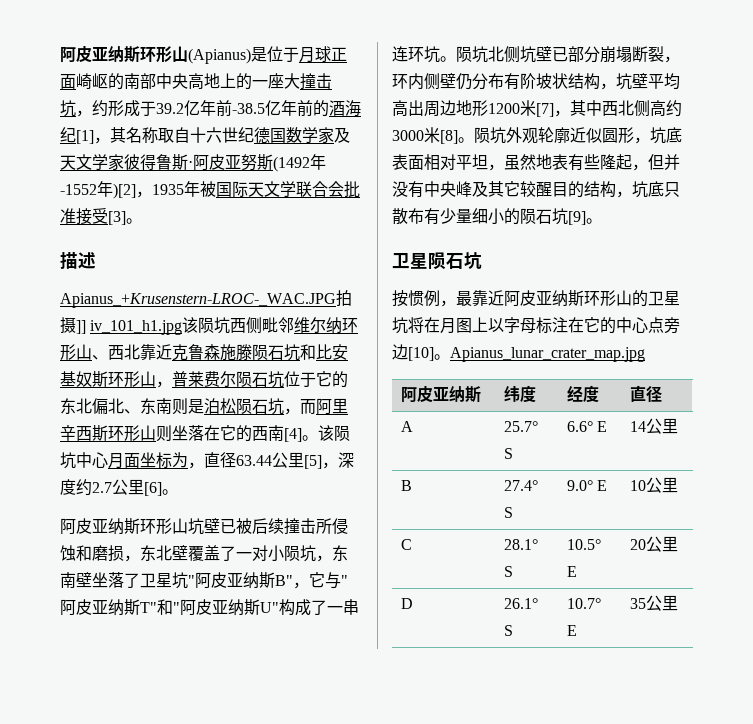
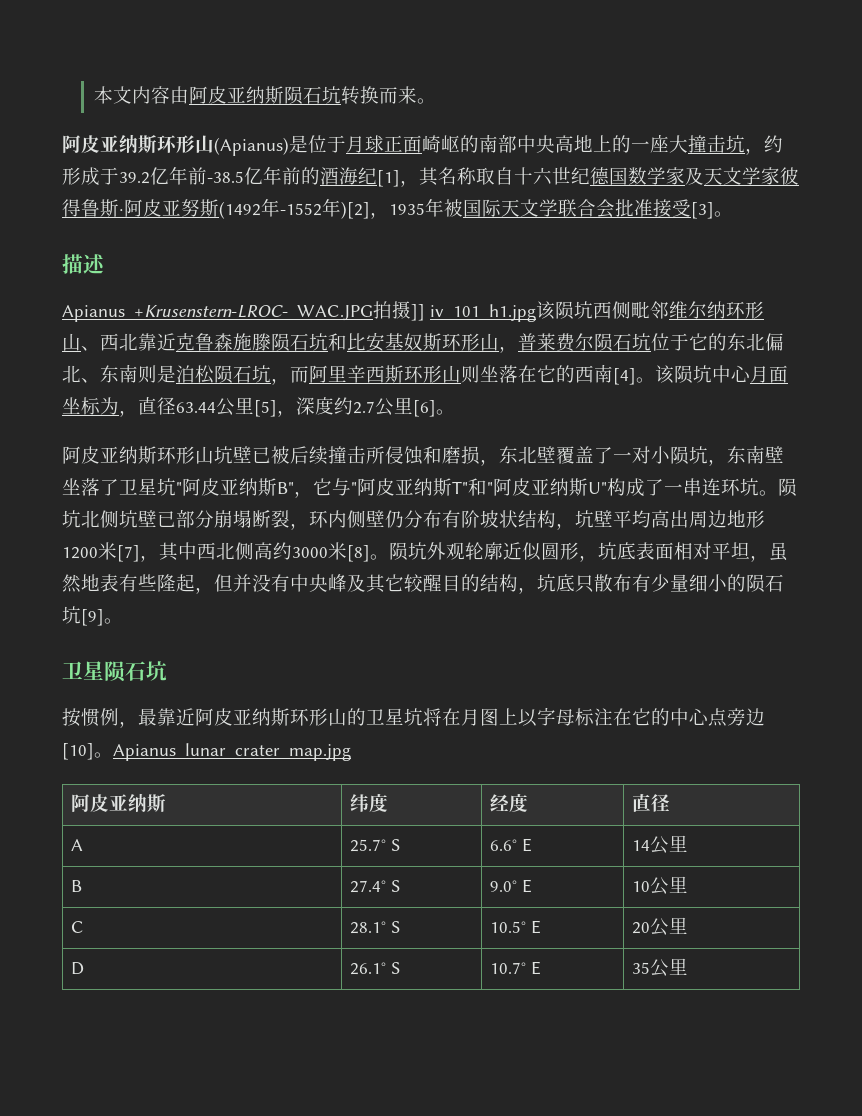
(60, 54) none -> [93,86,436,105] 本文内容由阿皮亚纳斯陨石坑转换而来。 //

